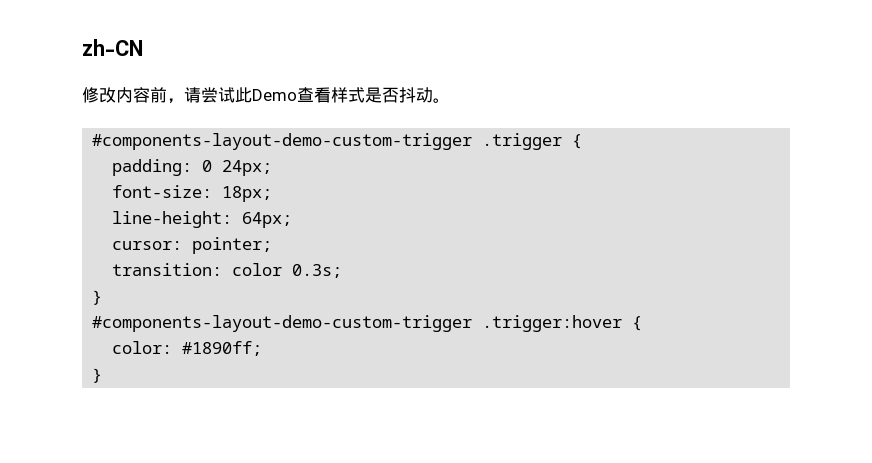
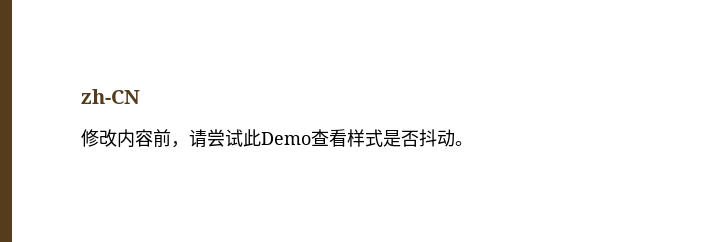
[92,133,583,150] [112,159,273,176] [112,185,273,202] [112,211,293,228] [112,237,273,254] [112,263,343,278] [92,290,103,305] [92,315,643,332] [112,341,263,356] [92,368,103,383] // #components-layout-demo-custom-trigger .trigger { // padding: 0 24px; // font-size: 18px; // line-height: 64px; // cursor: pointer; // transition: color 0.3s; // } // #components-layout-demo-custom-trigger .trigger:hover { // color: #1890ff; // } -> (473, 143) none

